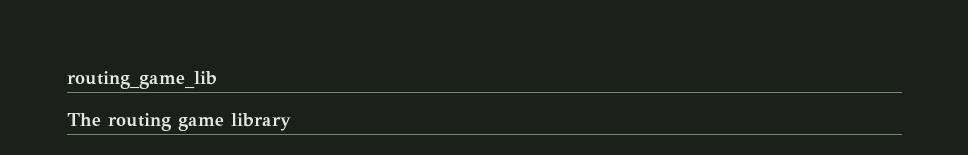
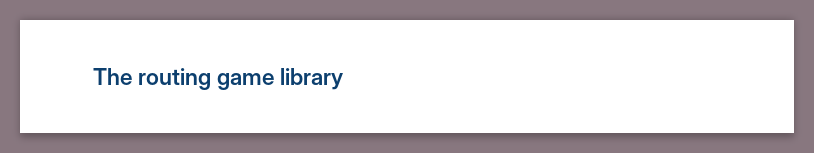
[67,71,217,89] routing_game_lib // -> (93, 76) none

